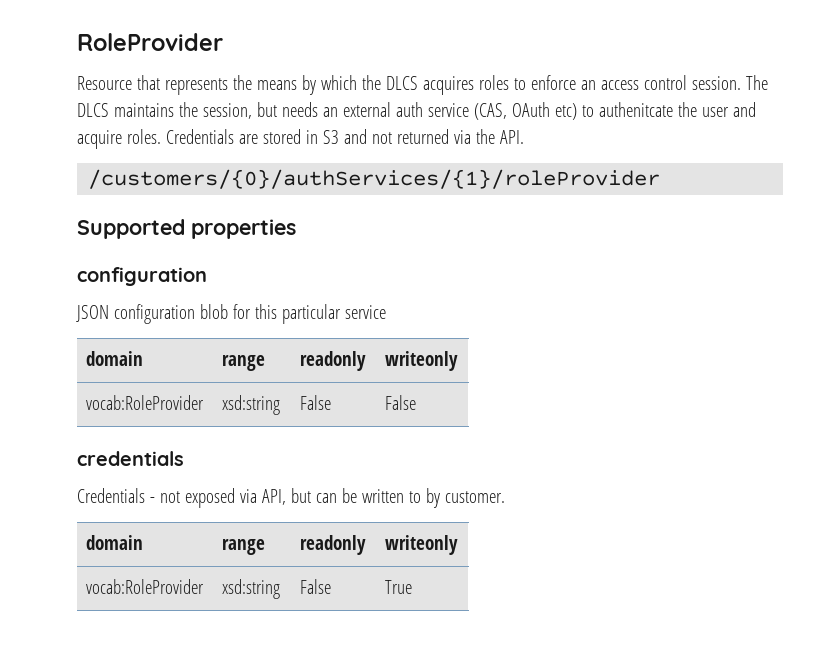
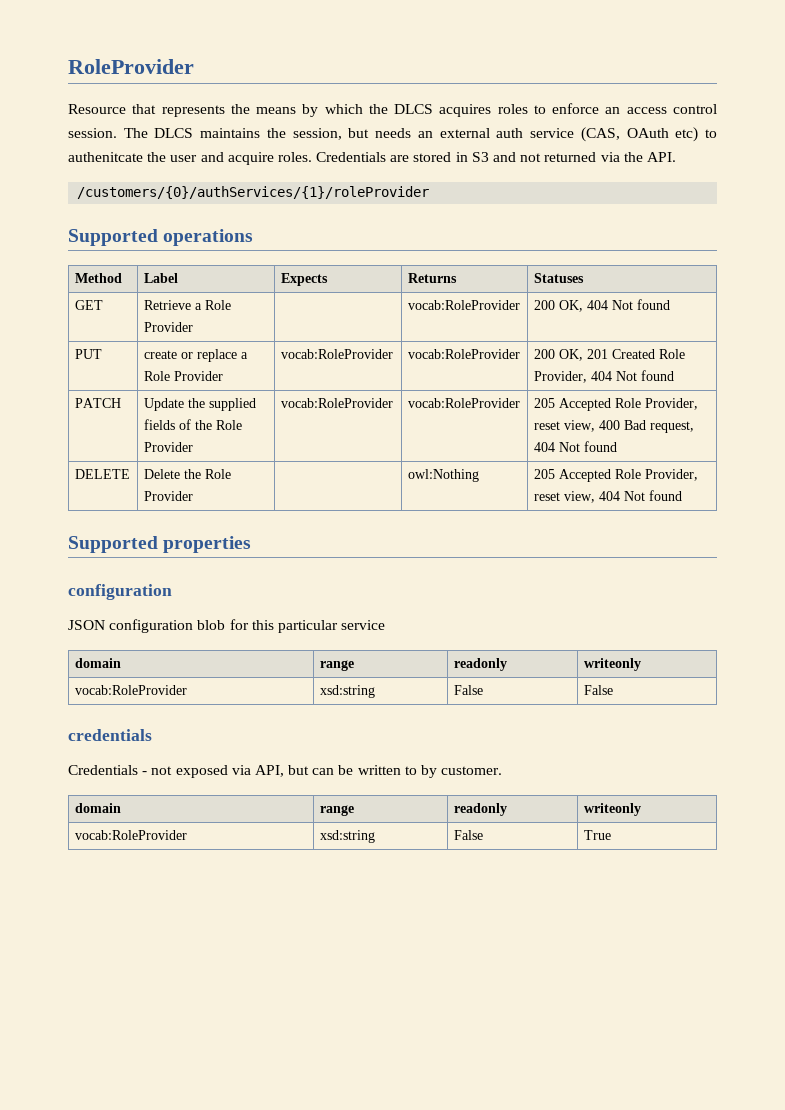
(661, 179) none -> [68,229,254,246] [74,273,122,283] [143,273,178,283] [280,273,328,286] [407,273,457,283] [533,273,584,283] [74,300,103,310] [143,300,231,310] [143,322,193,332] [407,300,520,310] [533,299,670,312] [74,349,102,359] [143,349,248,362] [143,371,223,381] [280,349,393,359] [407,349,520,359] [533,349,685,361] [533,370,674,383] [74,398,121,408] [143,398,256,411] [143,419,242,430] [143,442,193,452] [280,398,393,408] [407,398,520,408] [533,398,698,411] [533,420,694,433] [533,441,617,452] [74,469,130,479] [143,469,231,479] [143,491,193,501] [407,469,479,482] [533,469,698,482] [533,490,682,503] // Supported operations // Method | Label | Expects | Returns | Statuses // GET | Retrieve a Role Provider | | vocab:RoleProvider | 200 OK, 404 Not found // PUT | create or replace a Role Provider | vocab:RoleProvider | vocab:RoleProvider | 200 OK, 201 Created Role Provider, 404 Not found // PATCH | Update the supplied fields of the Role Provider | vocab:RoleProvider | vocab:RoleProvider | 205 Accepted Role Provider, reset view, 400 Bad request, 404 Not found // DELETE | Delete the Role Provider | | owl:Nothing | 205 Accepted Role Provider, reset view, 404 Not found

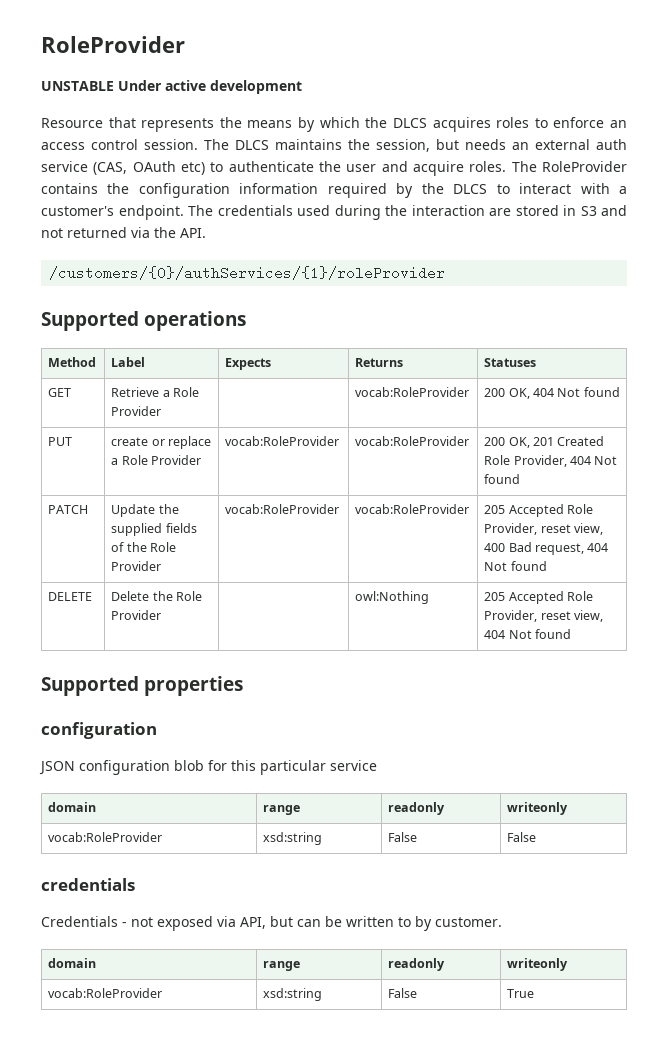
[68,59,194,74] RoleProvider -> [41,36,185,53] [41,80,302,94] RoleProvider // UNSTABLE Under active development
[68,152,143,162] authenitcate -> [228,161,314,172] authenticate
[316,152,387,162] Credentials -> [511,161,627,172] [41,183,627,198] [41,205,485,220] The RoleProvider contains the configuration information required by the DLCS to interact with a customer's endpoint. The credentials used during the interaction

